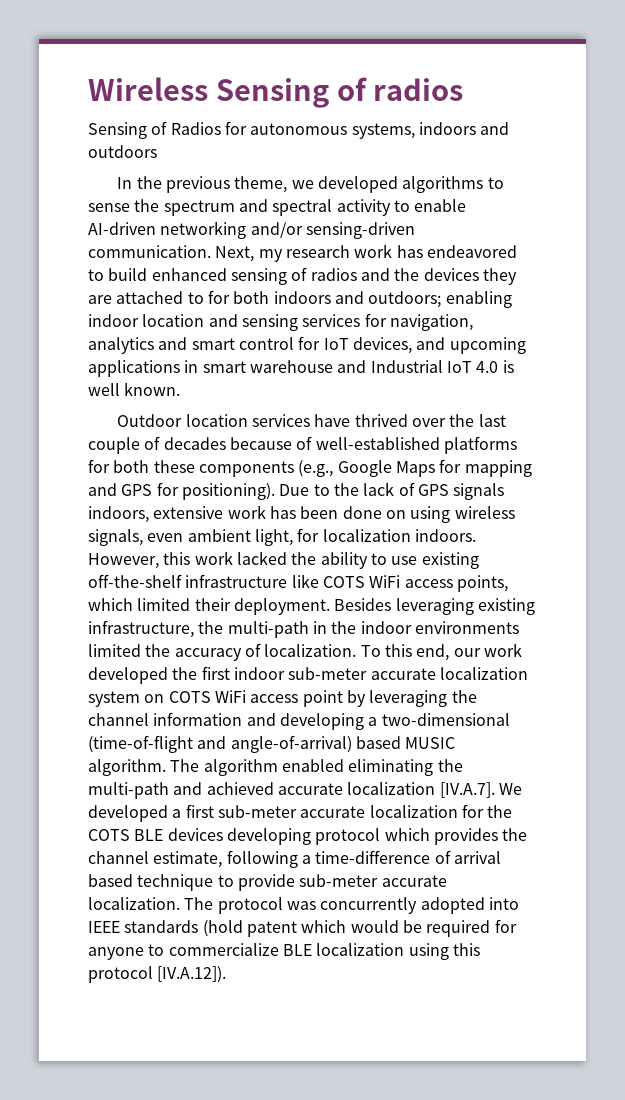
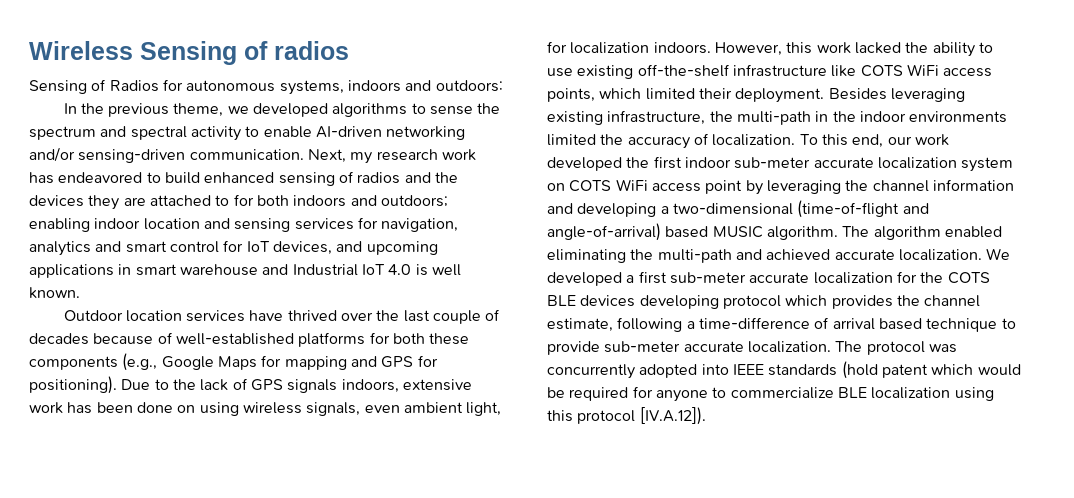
[88,145,157,158] outdoors -> [435,80,503,92] outdoors:
[347,782,495,798] localization [IV.A.7]. -> [898,249,982,261] localization.

